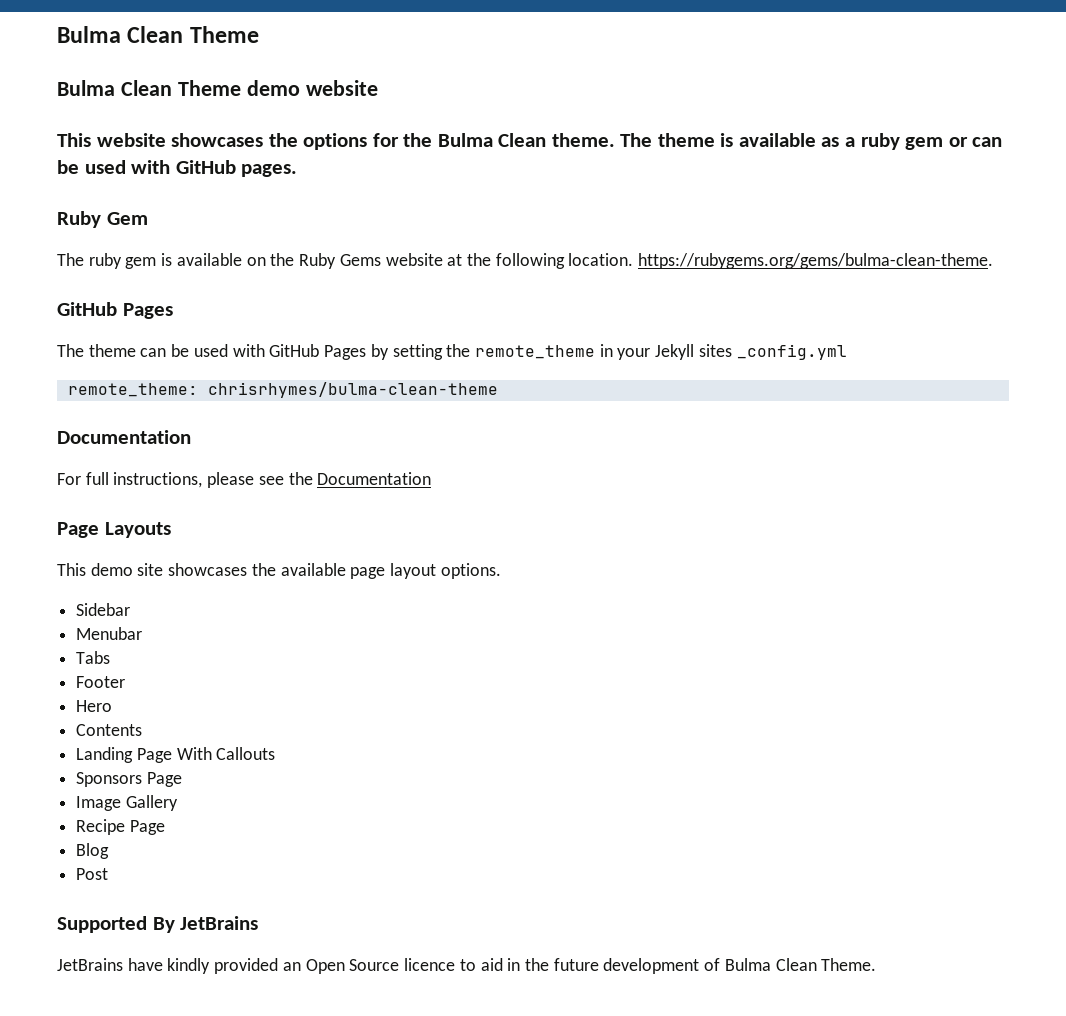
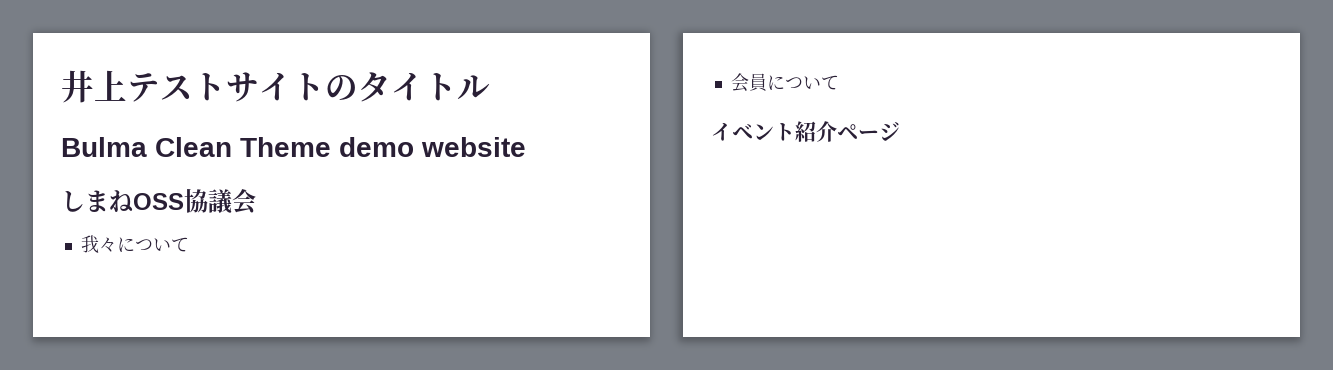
[57,26,259,43] Bulma Clean Theme -> [61,70,490,103] 井上テストサイトのタイトル
[57,133,1003,150] [57,160,298,177] [57,211,148,228] [57,253,994,269] [57,302,173,319] [57,344,847,360] [67,382,498,398] [57,430,191,444] [57,472,432,488] [57,522,171,538] [57,563,501,579] [76,603,131,616] [76,627,143,640] [76,651,111,664] [76,676,126,688] [76,700,113,712] [76,724,143,736] [76,747,276,763] [76,772,182,787] [76,795,178,811] [76,819,165,835] [76,843,110,859] [76,868,109,880] [57,916,259,933] [57,958,877,974] This website showcases the options for the Bulma Clean theme. The theme is available as a ruby gem or can be used with GitHub pages. // Ruby Gem // The ruby gem is available on the Ruby Gems website at the following location. https://rubygems.org/gems/bulma-clean-theme. // GitHub Pages // The theme can be used with GitHub Pages by setting the remote_theme in your Jekyll sites _config.yml // remote_theme: chrisrhymes/bulma-clean-theme // Documentation // For full instructions, please see the Documentation // Page Layouts // This demo site showcases the available page layout options. // Sidebar // Menubar // Tabs // Footer // Hero // Contents // Landing Page With Callouts // Sponsors Page // Image Gallery // Recipe Page // Blog // Post // Supported By JetBrains // JetBrains have kindly provided an Open Source licence to aid in the future development of Bulma Clean Theme. -> [61,189,256,215] [80,235,189,253] [730,73,839,92] [711,121,900,142] しまねOSS協議会 // 我々について // 会員について // イベント紹介ページ

